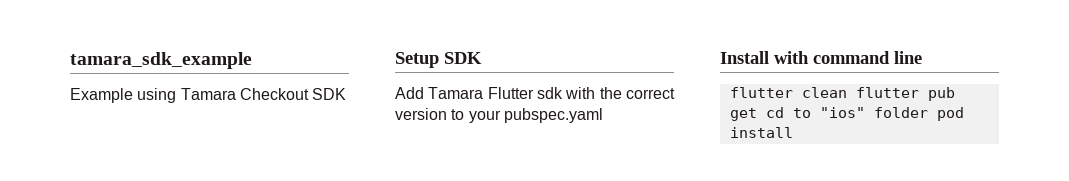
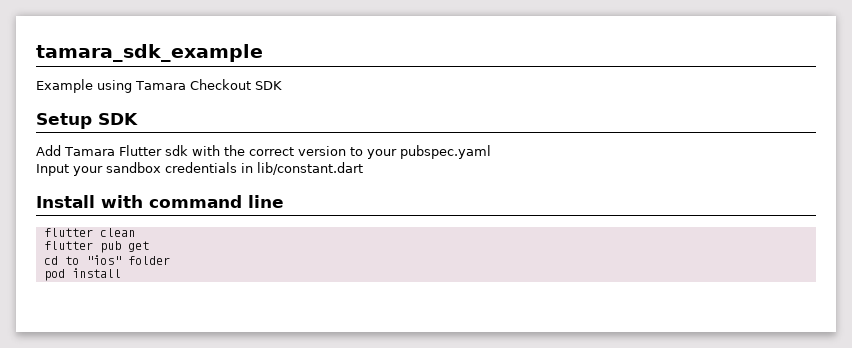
(603, 115) none -> [36,162,363,176] // Input your sandbox credentials in lib/constant.dart
(847, 92) none -> (135, 232) //
(757, 114) none -> (149, 246) //
(928, 112) none -> (170, 260) //

